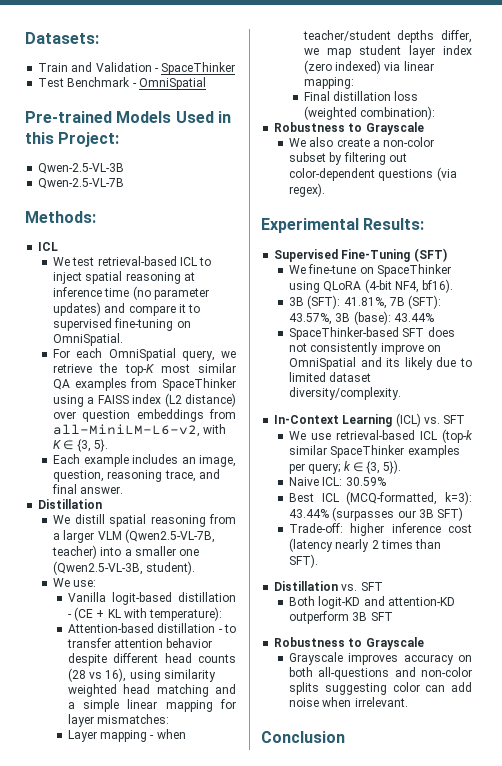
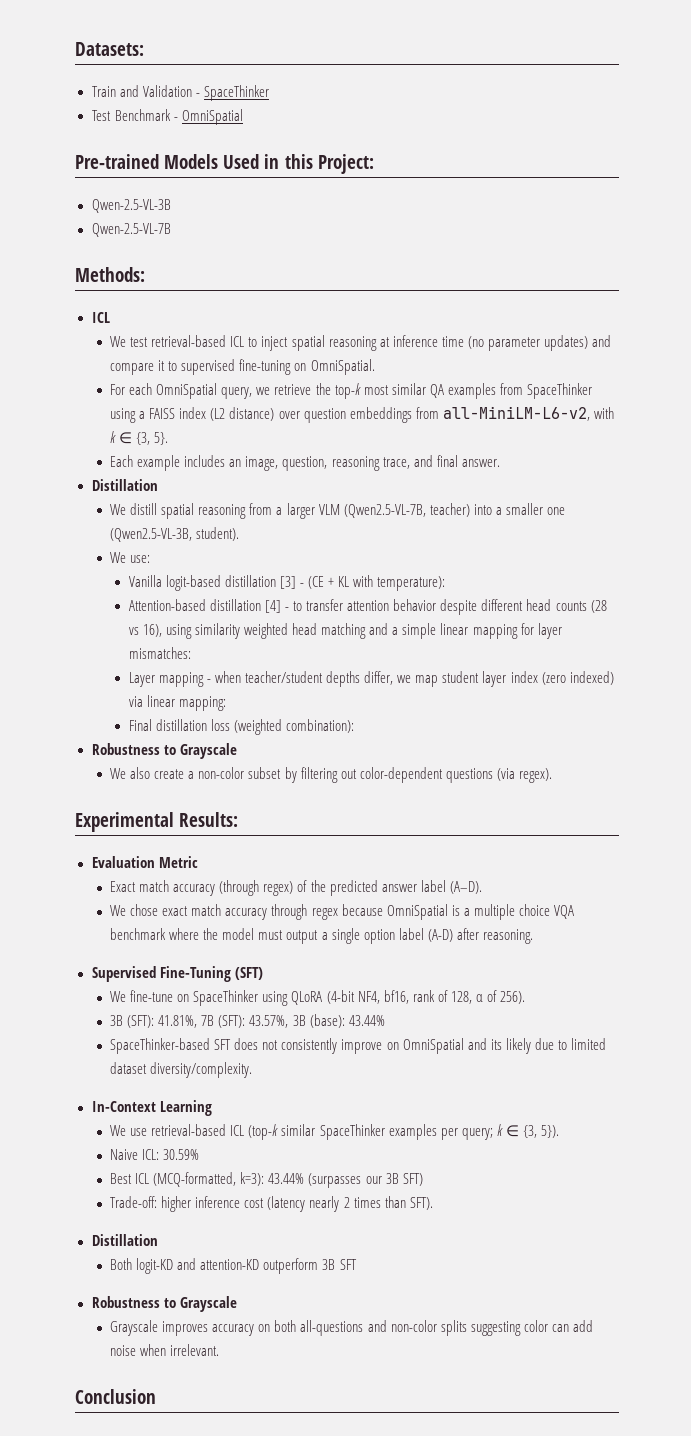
[124,364,154,376] top-K -> [334,383,361,399] top-k
[53,440,62,449] K -> [110,431,117,443] k
(236, 597) none -> [280,576,297,589] [3]
(216, 628) none -> [265,600,282,613] [4]
(425, 224) none -> [91,856,198,868] [110,880,482,896] [110,904,574,920] [110,928,533,944] // Evaluation Metric // Exact match accuracy (through regex) of the predicted answer label (A–D). // We chose exact match accuracy through regex because OmniSpatial is a multiple choice VQA benchmark where the model must output a single option label (A-D) after reasoning.
[422,279,454,293] bf16). -> [383,990,525,1004] bf16, rank of 128, α of 256).
[395,413,466,427] (ICL) vs. SFT -> (212, 1108) none
[341,582,383,591] vs. SFT -> (158, 1240) none

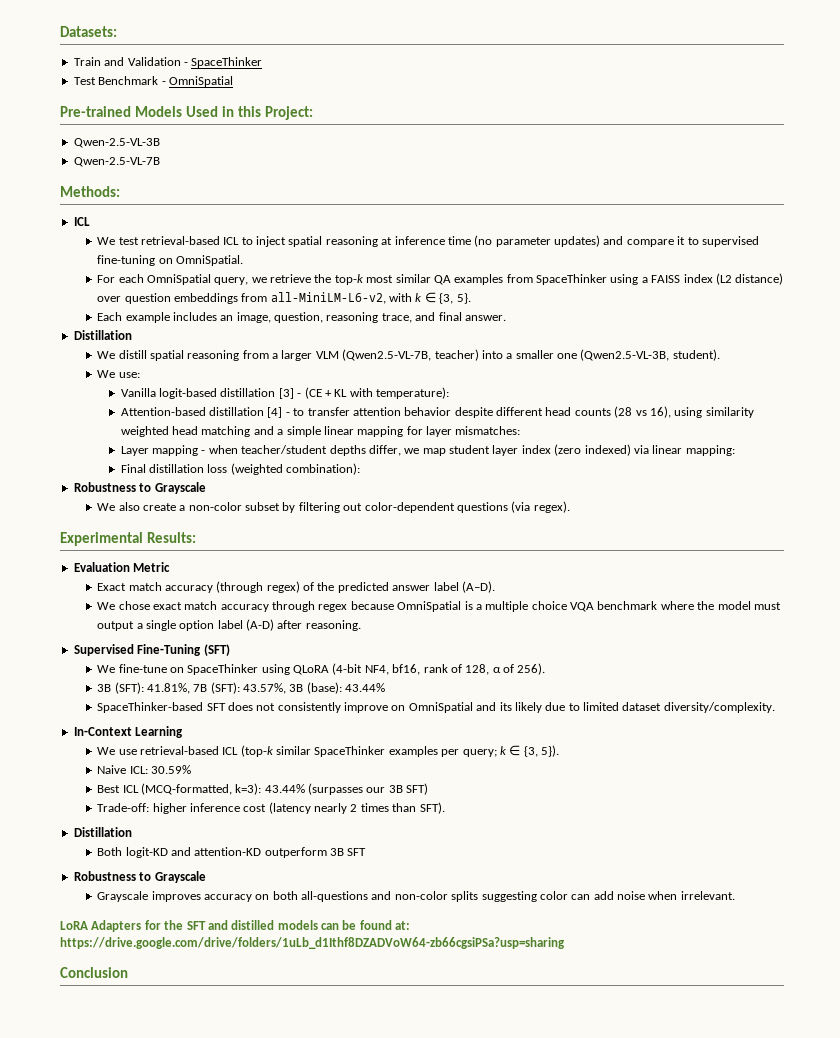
(220, 1350) none -> [60,920,411,932] [60,937,565,949] // LoRA Adapters for the SFT and distilled models can be found at: https://drive.google.com/drive/folders/1uLb_d1Ithf8DZADVoW64-zb66cgsiPSa?usp=sharing

